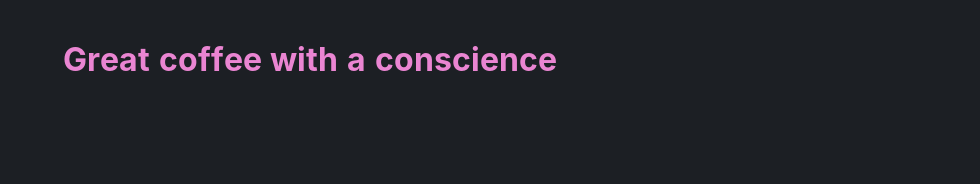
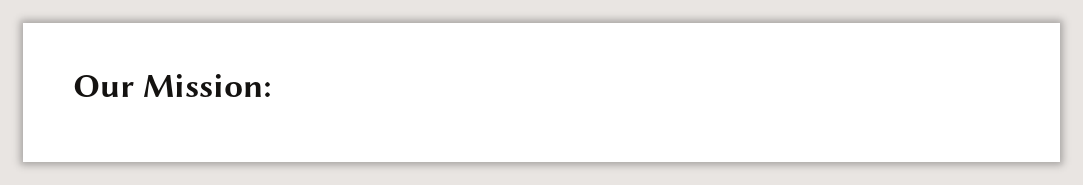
[63,46,557,71] Great coffee with a conscience -> [73,74,273,97] Our Mission:

